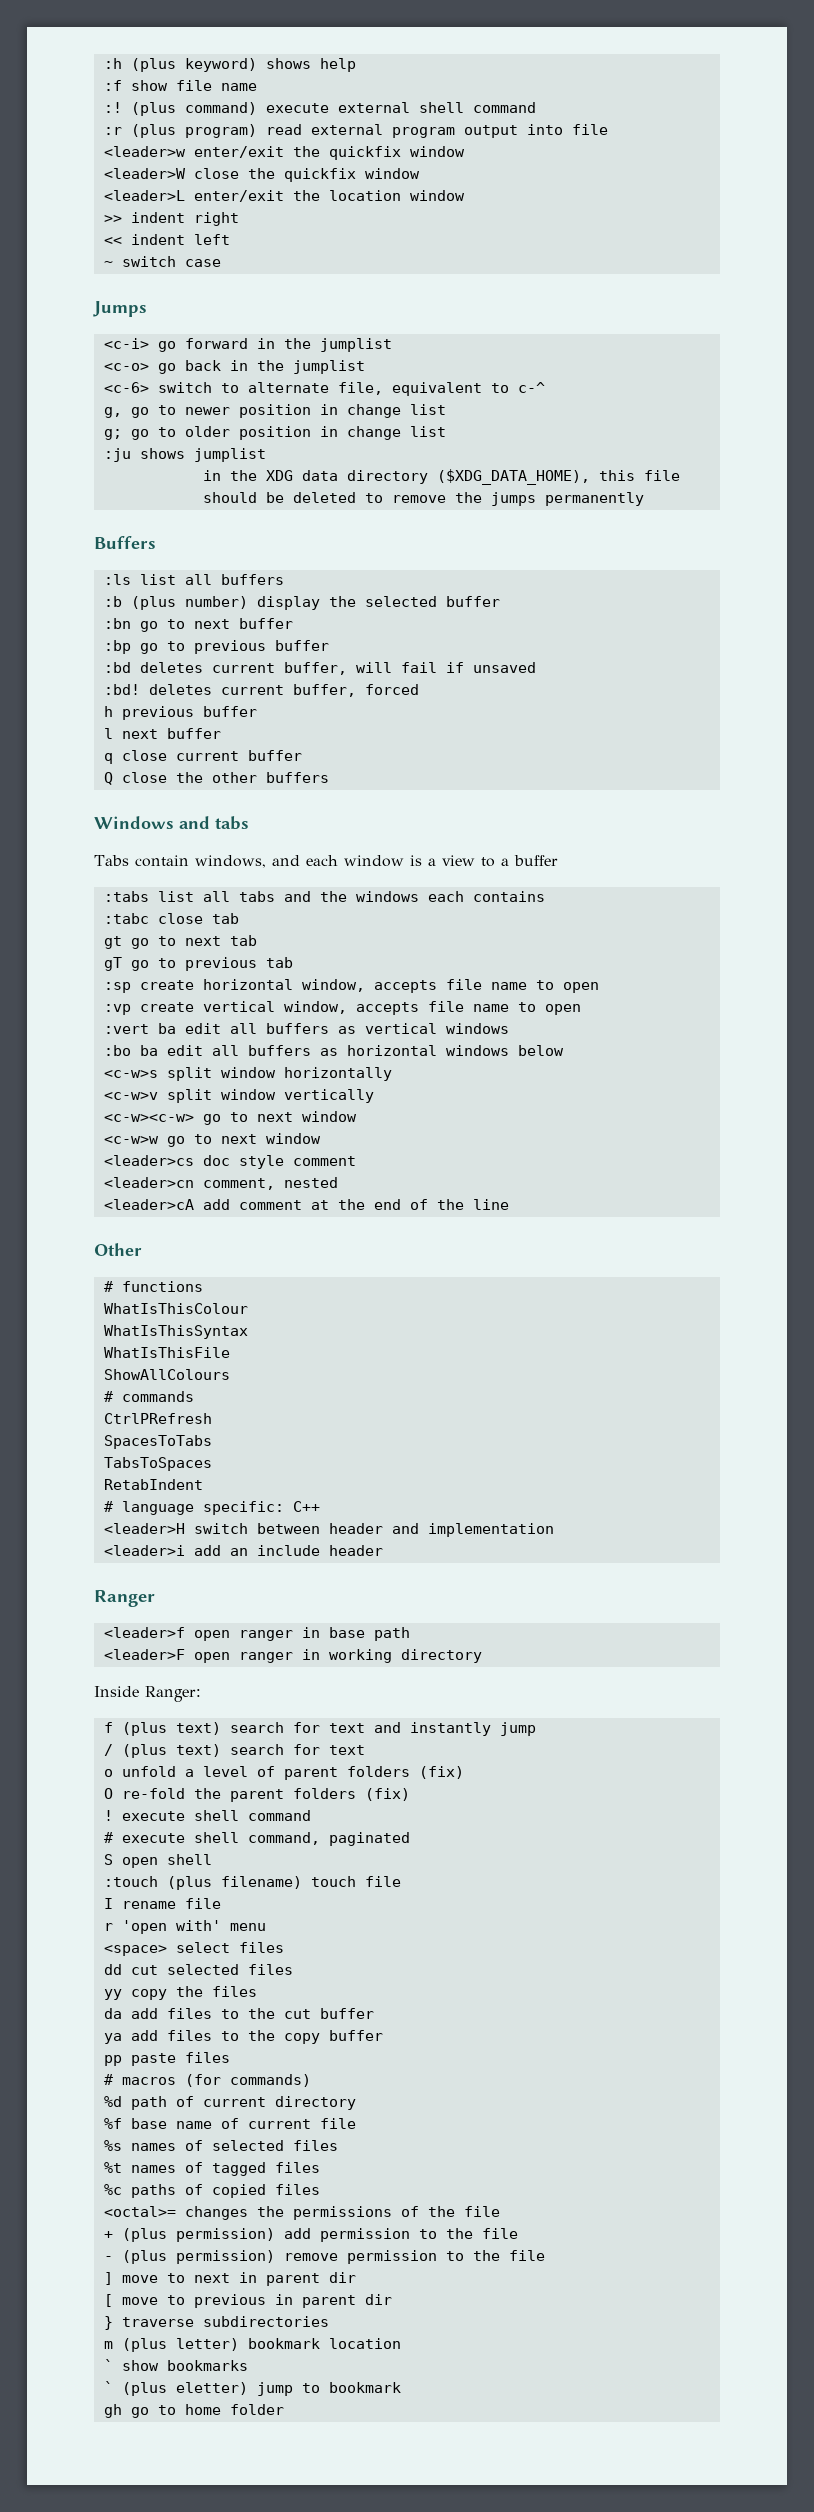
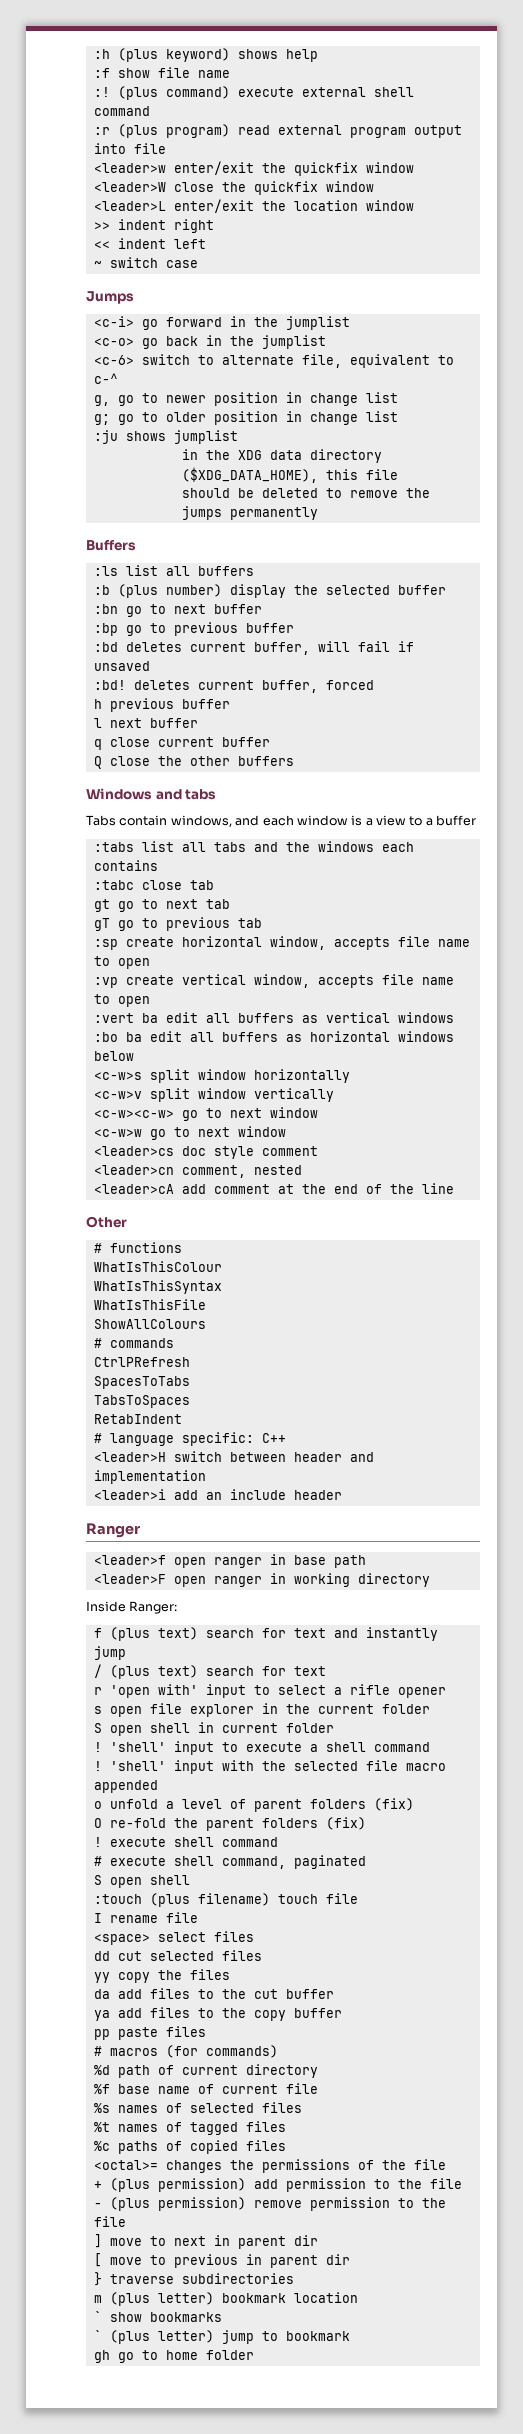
(365, 1750) none -> [93,1684,446,1698] [93,1703,430,1717] [93,1722,334,1736] [93,1741,430,1755] [93,1760,446,1774] [93,1780,158,1793] // r 'open with' input to select a rifle opener // s open file explorer in the current folder // S open shell in current folder // ! 'shell' input to execute a shell command // ! 'shell' input with the selected file macro appended
[103,1920,266,1934] // r 'open with' menu -> (198, 1917) none
[175,2382,248,2395] eletter) -> [157,2330,214,2343] letter)

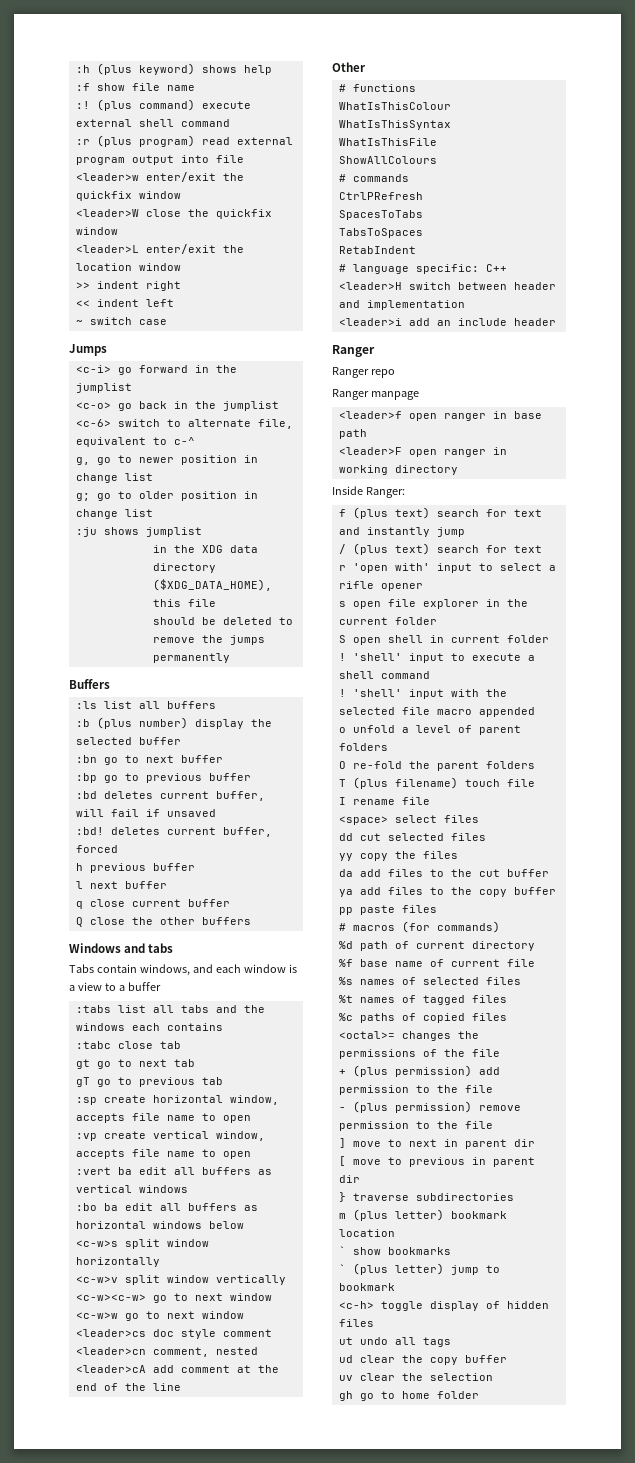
(140, 1530) none -> [332,367,395,378] [332,389,419,400] // Ranger repo // Ranger manpage
[373,1798,414,1811] (fix) -> (388, 747) none
[325,1817,366,1830] [93,1837,278,1847] [93,1855,366,1869] [93,1875,190,1888] [93,1894,142,1904] (fix) // ! execute shell command // # execute shell command, paginated // S open shell // :touch -> [338,779,346,787] // T
(350, 2336) none -> [338,1301,549,1311] [338,1319,374,1327] [338,1337,451,1347] [338,1355,507,1365] [338,1373,493,1381] // <c-h> toggle display of hidden files // ut undo all tags // ud clear the copy buffer // uv clear the selection

